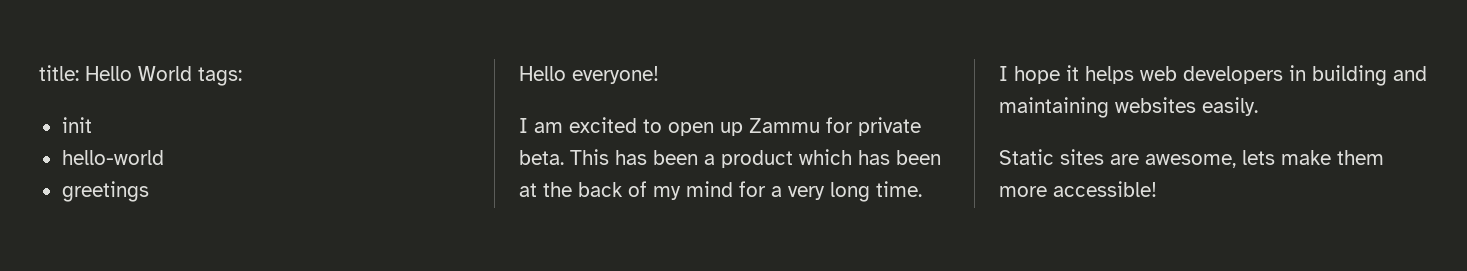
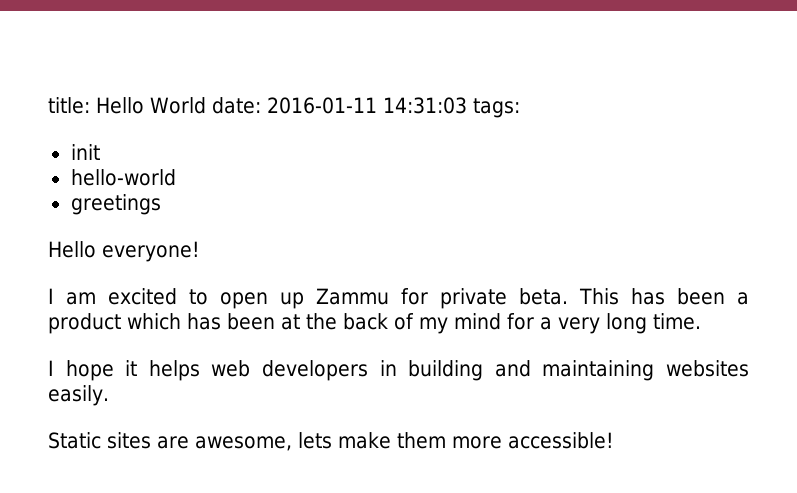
(192, 73) none -> [211,97,467,114] date: 2016-01-11 14:31:03

